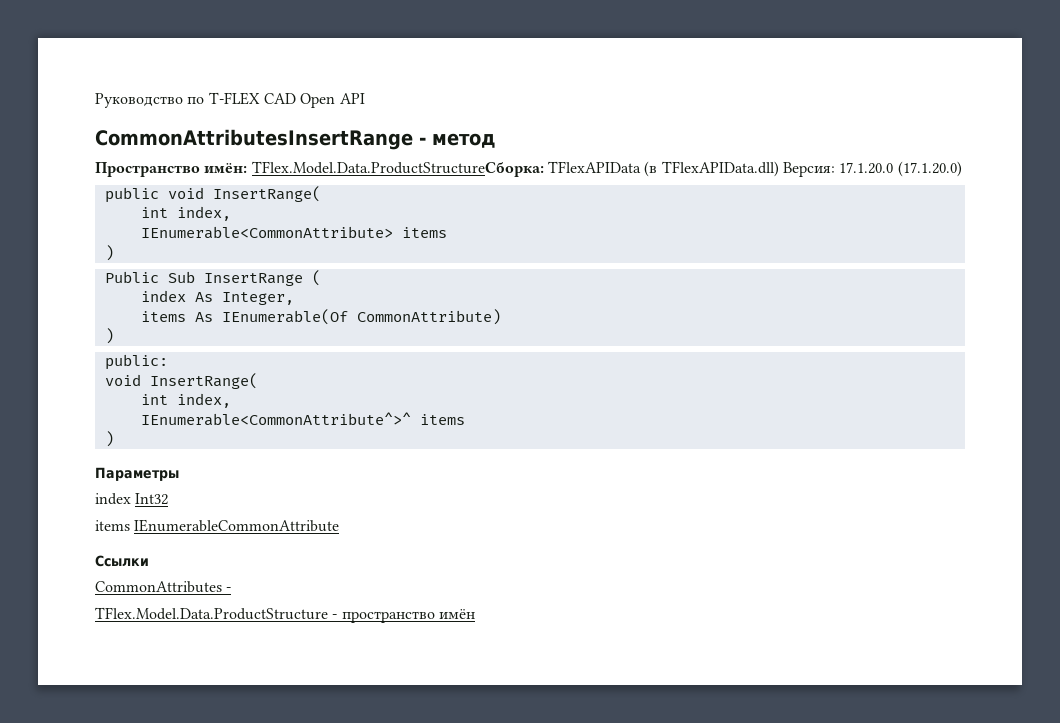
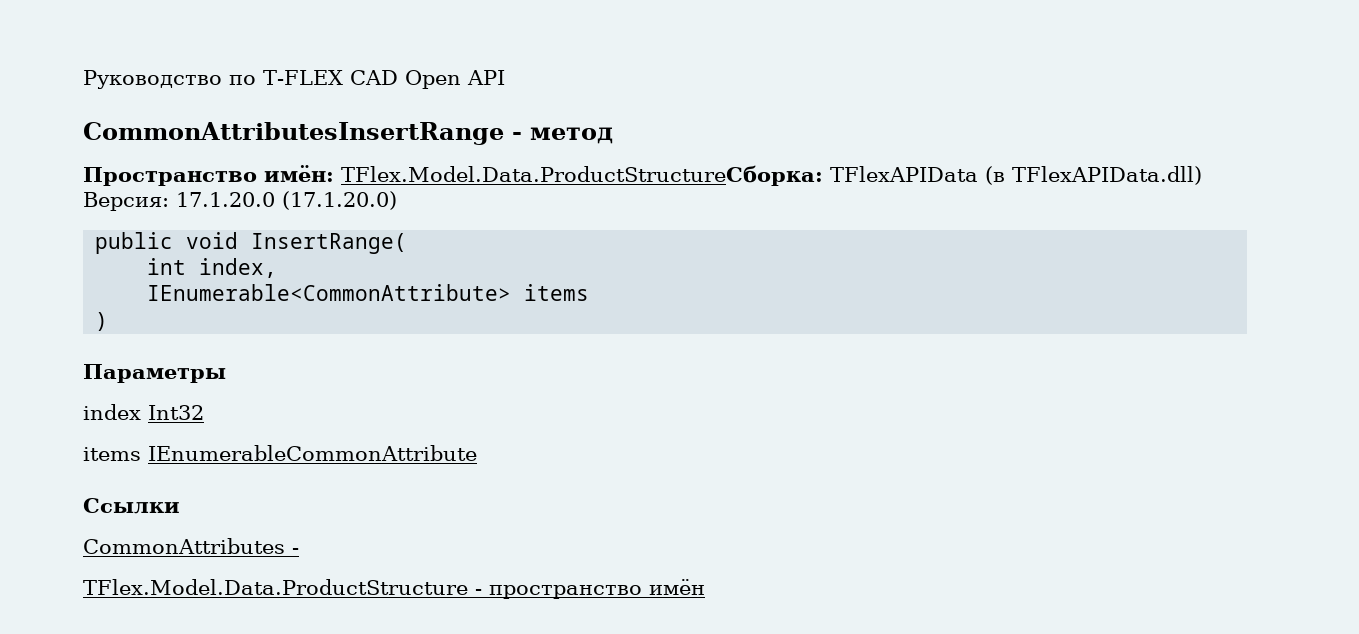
[104,270,321,286] [140,290,294,305] [140,309,501,325] [104,328,114,344] [104,354,168,370] [104,373,258,389] [140,393,231,408] [140,412,465,426] [104,431,114,447] // Public Sub InsertRange ( // index As Integer, // items As IEnumerable(Of CommonAttribute) // ) // public: // void InsertRange( // int index, // IEnumerable<CommonAttribute^>^ items // ) -> (109, 321) none

